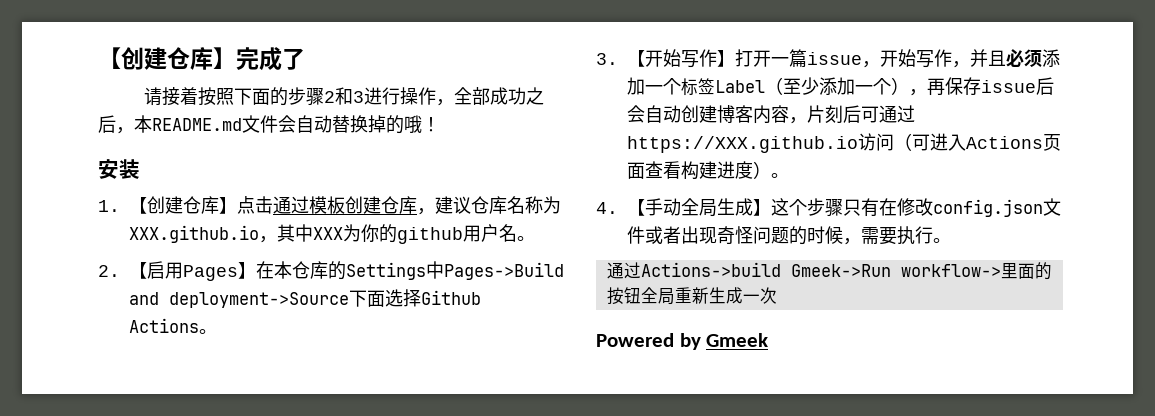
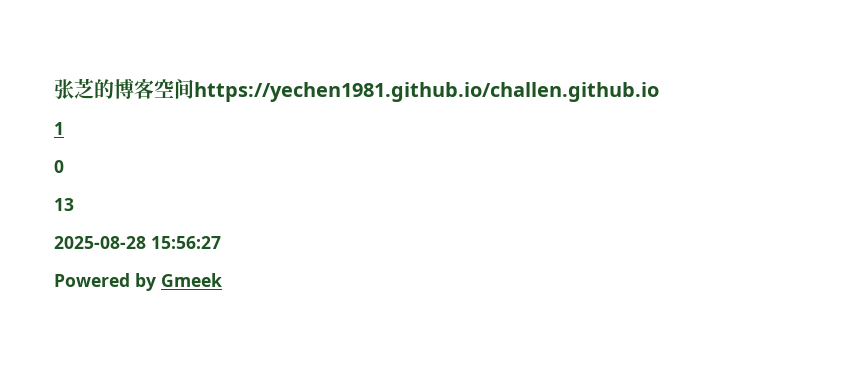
[98,47,305,71] [144,87,545,106] [98,115,440,134] [98,159,140,179] [98,196,561,215] [129,224,535,244] [98,261,564,281] [129,289,481,308] [129,318,217,334] [596,49,1060,68] [627,77,1054,96] [627,105,915,124] [627,133,1061,153] [627,161,789,180] [596,198,1061,217] [627,226,951,245] [606,262,1052,280] [606,287,777,305] 【创建仓库】完成了 // 请接着按照下面的步骤2和3进行操作，全部成功之后，本README.md文件会自动替换掉的哦！ // 安装 // 1.【创建仓库】点击通过模板创建仓库，建议仓库名称为XXX.github.io，其中XXX为你的github用户名。 // 2.【启用Pages】在本仓库的Settings中Pages->Build and deployment->Source下面选择Github Actions。 // 3.【开始写作】打开一篇issue，开始写作，并且必须添加一个标签Label（至少添加一个），再保存issue后会自动创建博客内容，片刻后可通过https://XXX.github.io访问（可进入Actions页面查看构建进度）。 // 4.【手动全局生成】这个步骤只有在修改config.json文件或者出现奇怪问题的时候，需要执行。 // 通过Actions->build Gmeek->Run workflow->里面的按钮全局重新生成一次 -> [54,78,659,102] [54,122,64,135] [54,160,64,173] [54,198,74,211] [54,236,221,249] 张芝的博客空间https://yechen1981.github.io/challen.github.io // 1 // 0 // 13 // 2025-08-28 15:56:27

